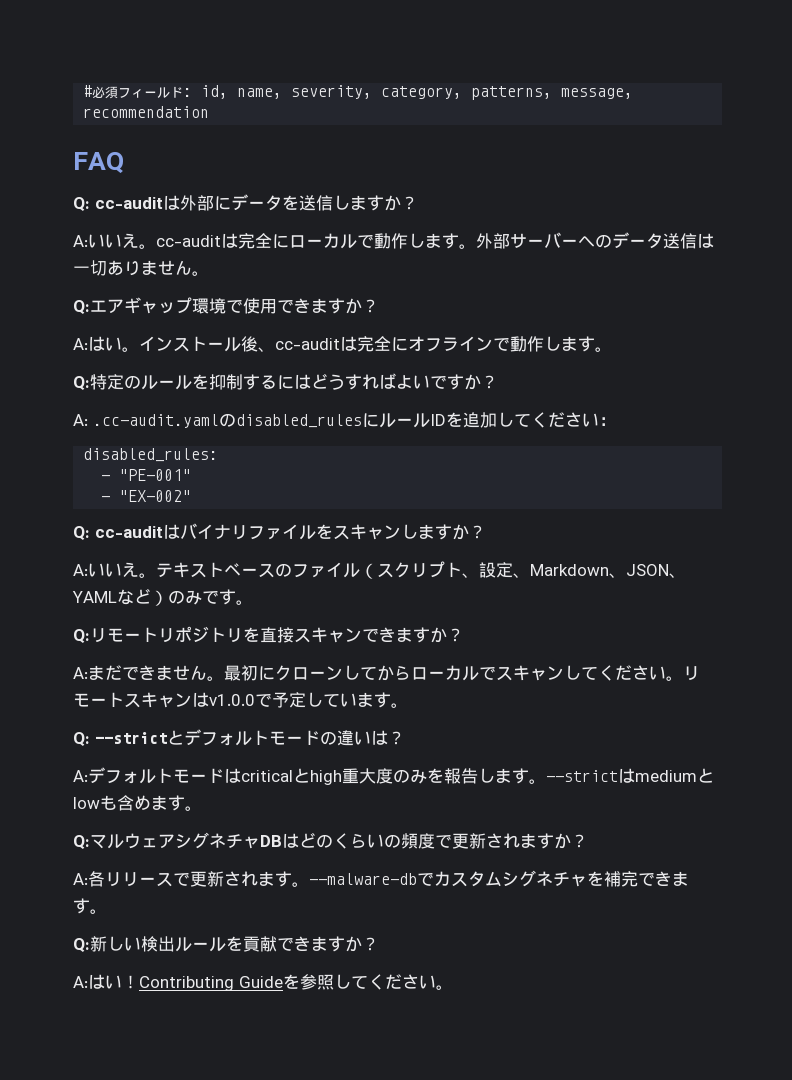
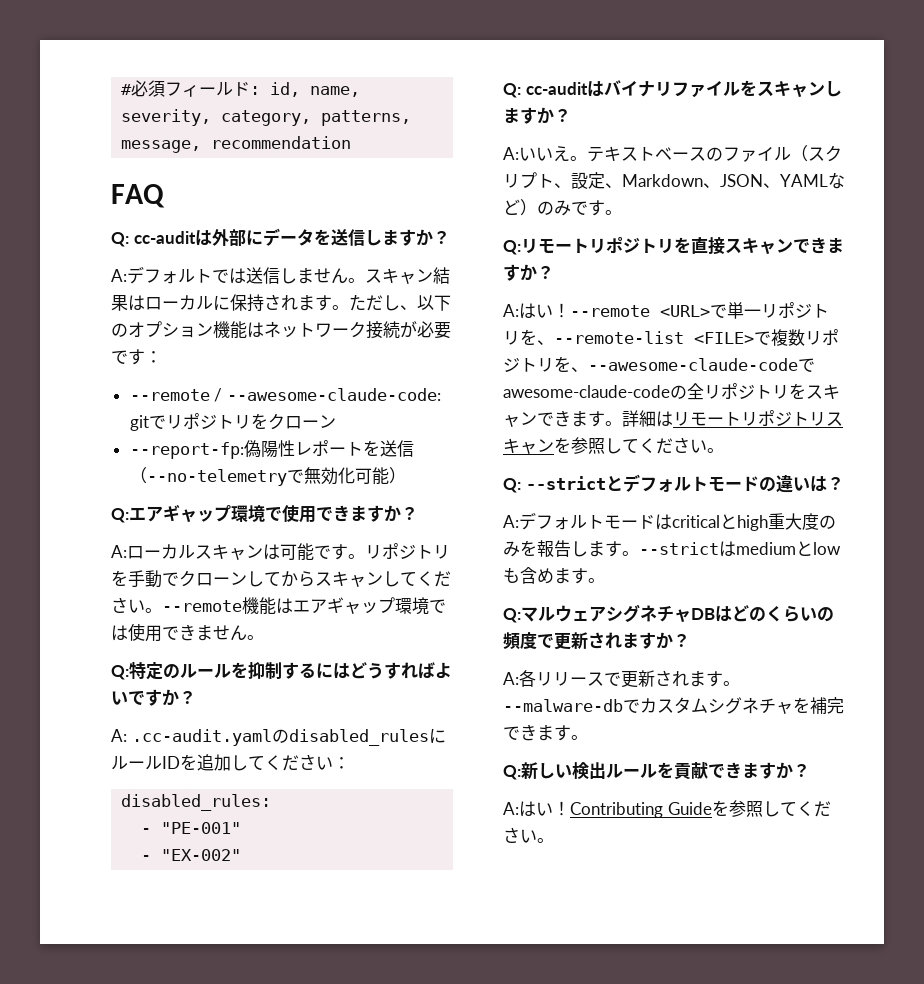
[88,232,714,249] [73,260,209,276] いいえ。cc-auditは完全にローカルで動作します。外部サーバーへのデータ送信は一切ありません。 -> [127,266,450,284] [111,294,451,312] [111,321,451,339] [111,349,162,365] [129,388,441,402] [129,413,336,431] [129,440,414,459] [129,467,406,486] デフォルトでは送信しません。スキャン結果はローカルに保持されます。ただし、以下のオプション機能はネットワーク接続が必要です： // --remote / --awesome-claude-code: gitでリポジトリをクローン // --report-fp:偽陽性レポートを送信（--no-telemetryで無効化可能）
[88,336,595,352] はい。インストール後、cc-auditは完全にオフラインで動作します -> [127,543,450,561] [111,570,451,588] [111,597,446,615] [111,623,247,642] ローカルスキャンは可能です。リポジトリを手動でクローンしてからスキャンしてください。--remote機能はエアギャップ環境では使用できません
[88,665,700,681] [73,692,391,708] まだできません。最初にクローンしてからローカルでスキャンしてください。リモートスキャンはv1.0.0で予定しています -> [519,302,829,319] [503,329,839,346] [503,356,815,372] [503,383,840,400] [503,410,843,427] [503,437,707,454] はい！--remote <URL>で単一リポジトリを、--remote-list <FILE>で複数リポジトリを、--awesome-claude-codeでawesome-claude-codeの全リポジトリをスキャンできます。詳細はリモートリポジトリスキャンを参照してください

